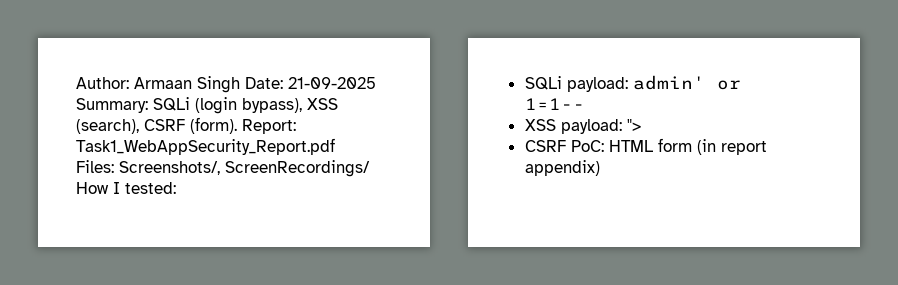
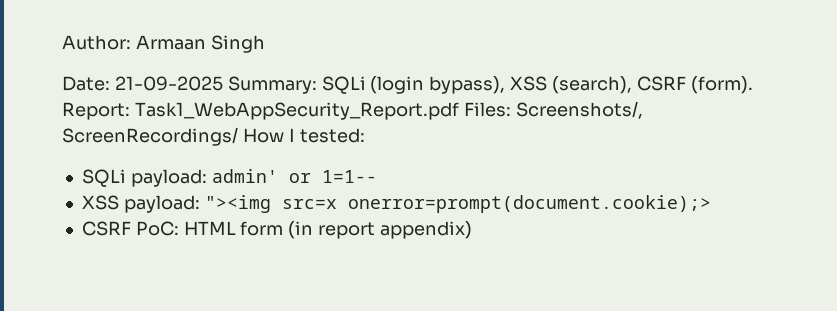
(240, 84) none -> (265, 44) //
[626,119,641,131] "> -> [204,195,711,213] "><img src=x onerror=prompt(document.cookie);>

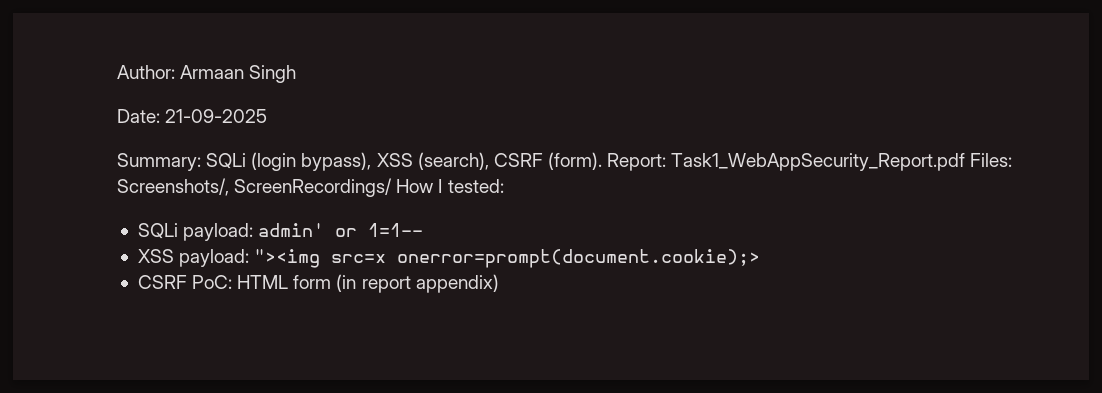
(223, 83) none -> (268, 116) //

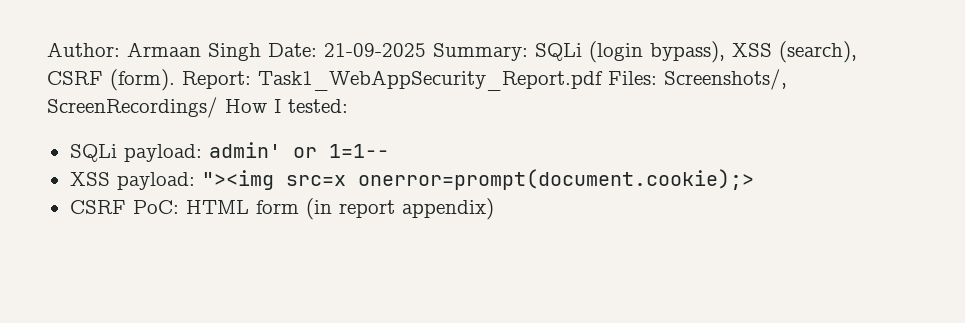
(297, 74) // -> (261, 52) none
(268, 116) // -> (426, 50) none

